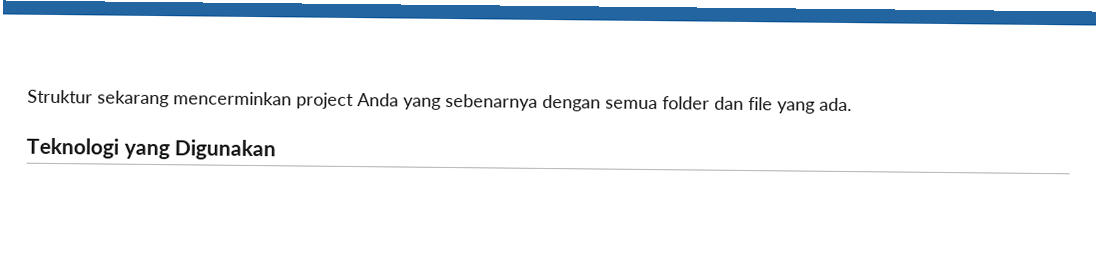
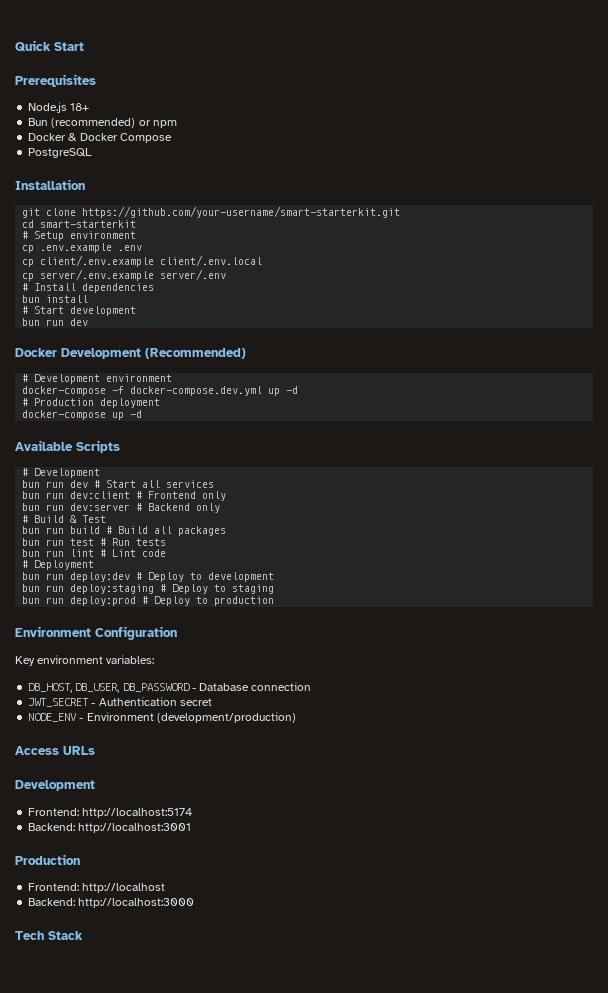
[27,89,852,114] [26,137,277,161] Struktur sekarang mencerminkan project Anda yang sebenarnya dengan semua folder dan file yang ada. // Teknologi yang Digunakan -> [15,40,84,52] [15,74,96,87] [28,102,90,113] [28,118,177,128] [28,133,172,143] [28,148,93,158] [15,179,85,190] [22,206,401,218] [22,220,137,228] [22,231,137,241] [22,243,143,253] [22,255,263,267] [22,269,227,281] [22,283,155,293] [22,295,89,303] [22,306,137,316] [22,318,89,326] [15,348,246,359] [22,374,173,384] [22,386,299,396] [22,398,161,408] [22,410,143,420] [15,440,120,453] [22,468,101,478] [22,480,215,488] [22,491,227,501] [22,503,221,513] [22,515,107,523] [22,526,227,536] [22,538,167,546] [22,549,167,557] [22,560,95,570] [22,572,275,582] [22,584,275,594] [22,596,275,606] [15,626,177,640] [15,655,155,666] [28,682,312,693] [28,697,212,707] [28,712,296,723] [15,746,95,755] [15,780,95,791] [28,808,193,818] [28,823,192,833] [15,854,80,865] [28,883,166,893] [28,898,195,908] [15,931,83,940] Quick Start // Prerequisites // Node.js 18+ // Bun (recommended) or npm // Docker & Docker Compose // PostgreSQL // Installation // git clone https://github.com/your-username/smart-starterkit.git // cd smart-starterkit // # Setup environment // cp .env.example .env // cp client/.env.example client/.env.local // cp server/.env.example server/.env // # Install dependencies // bun install // # Start development // bun run dev // Docker Development (Recommended) // # Development environment // docker-compose -f docker-compose.dev.yml up -d // # Production deployment // docker-compose up -d // Available Scripts // # Development // bun run dev # Start all services // bun run dev:client # Frontend only // bun run dev:server # Backend only // # Build & Test // bun run build # Build all packages // bun run test # Run tests // bun run lint # Lint code // # Deployment // bun run deploy:dev # Deploy to development // bun run deploy:staging # Deploy to staging // bun run deploy:prod # Deploy to production // Environment Configuration // Key environment variables: // DB_HOST, DB_USER, DB_PASSWORD - Database connection // JWT_SECRET - Authentication secret // NODE_ENV - Environment (development/production) // Access URLs // Development // Frontend: http://localhost:5174 // Backend: http://localhost:3001 // Production // Frontend: http://localhost // Backend: http://localhost:3000 // Tech Stack

